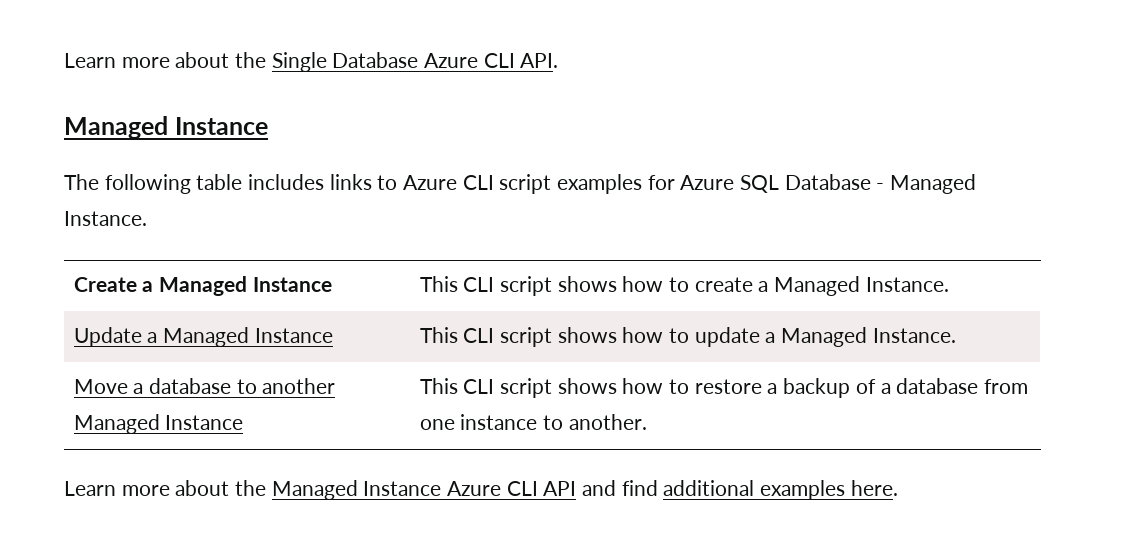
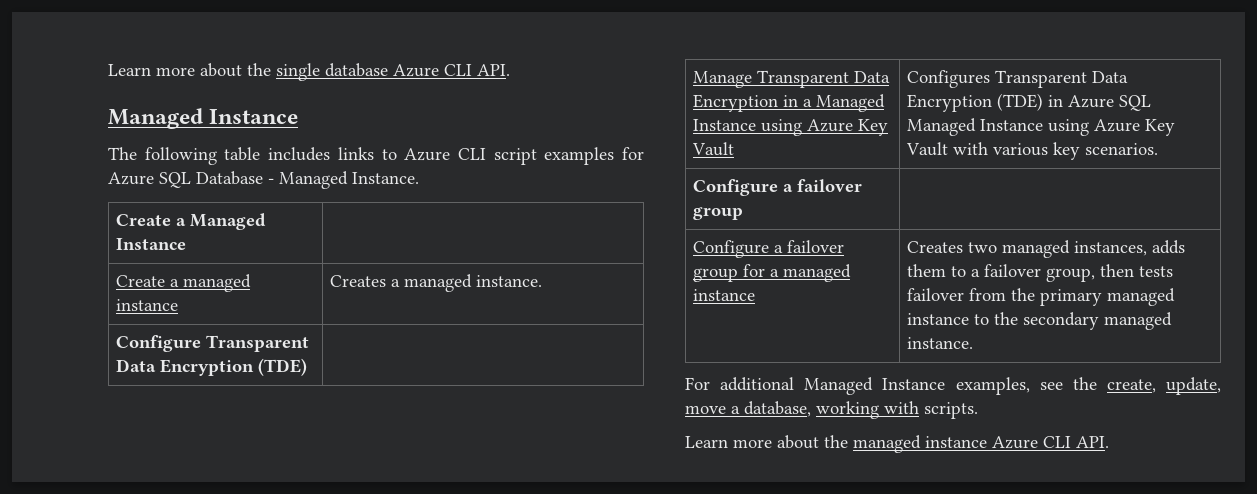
[64,52,419,72] Learn more about the Single Database -> [108,63,388,81] Learn more about the single database
[419,276,949,296] [73,327,333,347] [419,327,956,347] [73,378,336,394] [73,414,244,434] [419,378,1028,398] [419,414,647,430] [64,480,898,500] This CLI script shows how to create a Managed Instance. // Update a Managed Instance | This CLI script shows how to update a Managed Instance. // Move a database to another Managed Instance | This CLI script shows how to restore a backup of a database from one instance to another. // Learn more about the Managed Instance Azure CLI API and find additional examples here. -> [115,274,251,292] [115,299,178,311] [329,274,542,292] [115,335,309,352] [115,358,307,376] [692,70,890,88] [692,94,885,112] [692,119,888,136] [691,142,734,156] [906,70,1128,88] [906,93,1151,112] [906,118,1175,136] [905,142,1158,160] [692,179,862,196] [692,207,743,220] [692,240,844,258] [692,264,851,282] [692,289,755,301] [906,240,1185,258] [906,264,1173,282] [906,288,1175,306] [906,312,1172,330] [906,337,973,349] [685,377,1221,395] [685,401,978,419] [685,435,1109,453] // Create a managed instance | Creates a managed instance. // Configure Transparent Data Encryption (TDE) | // Manage Transparent Data Encryption in a Managed Instance using Azure Key Vault | Configures Transparent Data Encryption (TDE) in Azure SQL Managed Instance using Azure Key Vault with various key scenarios. // Configure a failover group | // Configure a failover group for a managed instance | Creates two managed instances, adds them to a failover group, then tests failover from the primary managed instance to the secondary managed instance. // For additional Managed Instance examples, see the create, update, move a database, working with scripts. // Learn more about the managed instance Azure CLI API.

